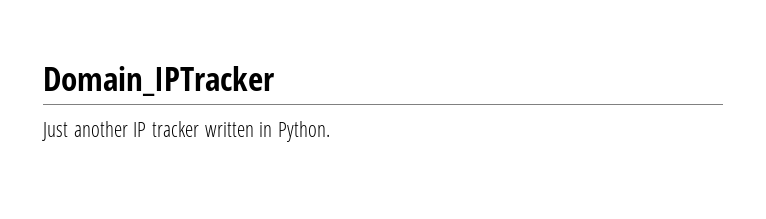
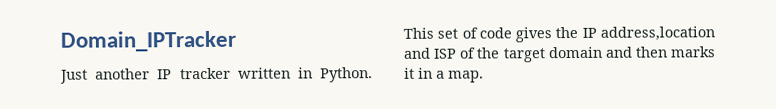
(331, 131) none -> [403,26,715,43] [403,46,716,63] [404,67,484,83] This set of code gives the IP address,location and ISP of the target domain and then marks it in a map.

